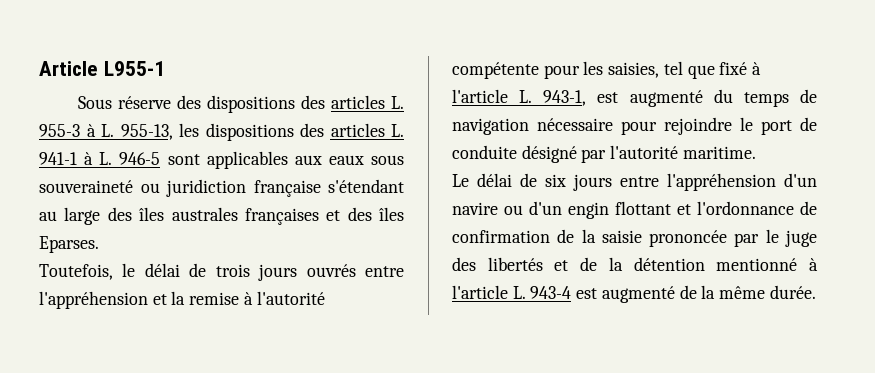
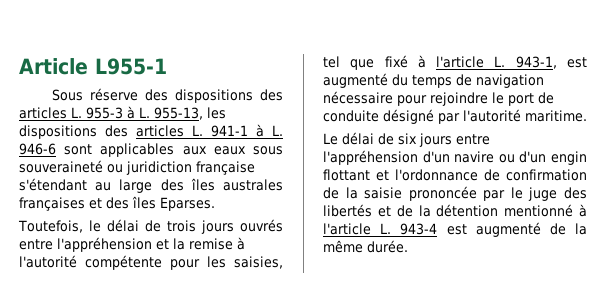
[119,152,161,165] 946-5 -> [19,143,56,155] 946-6

